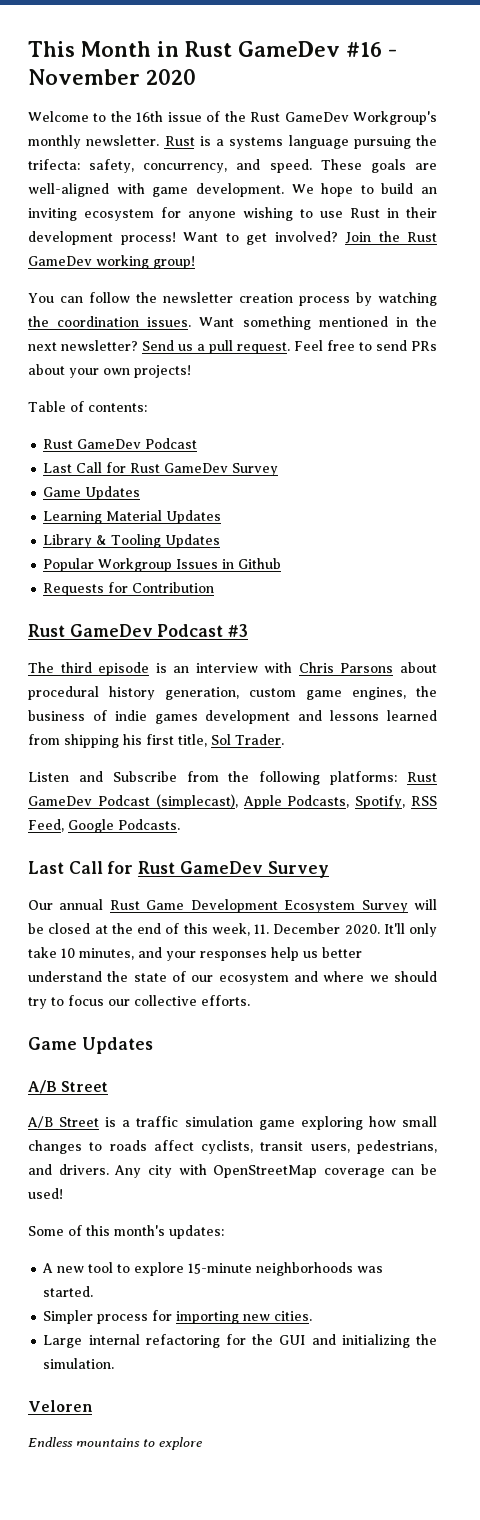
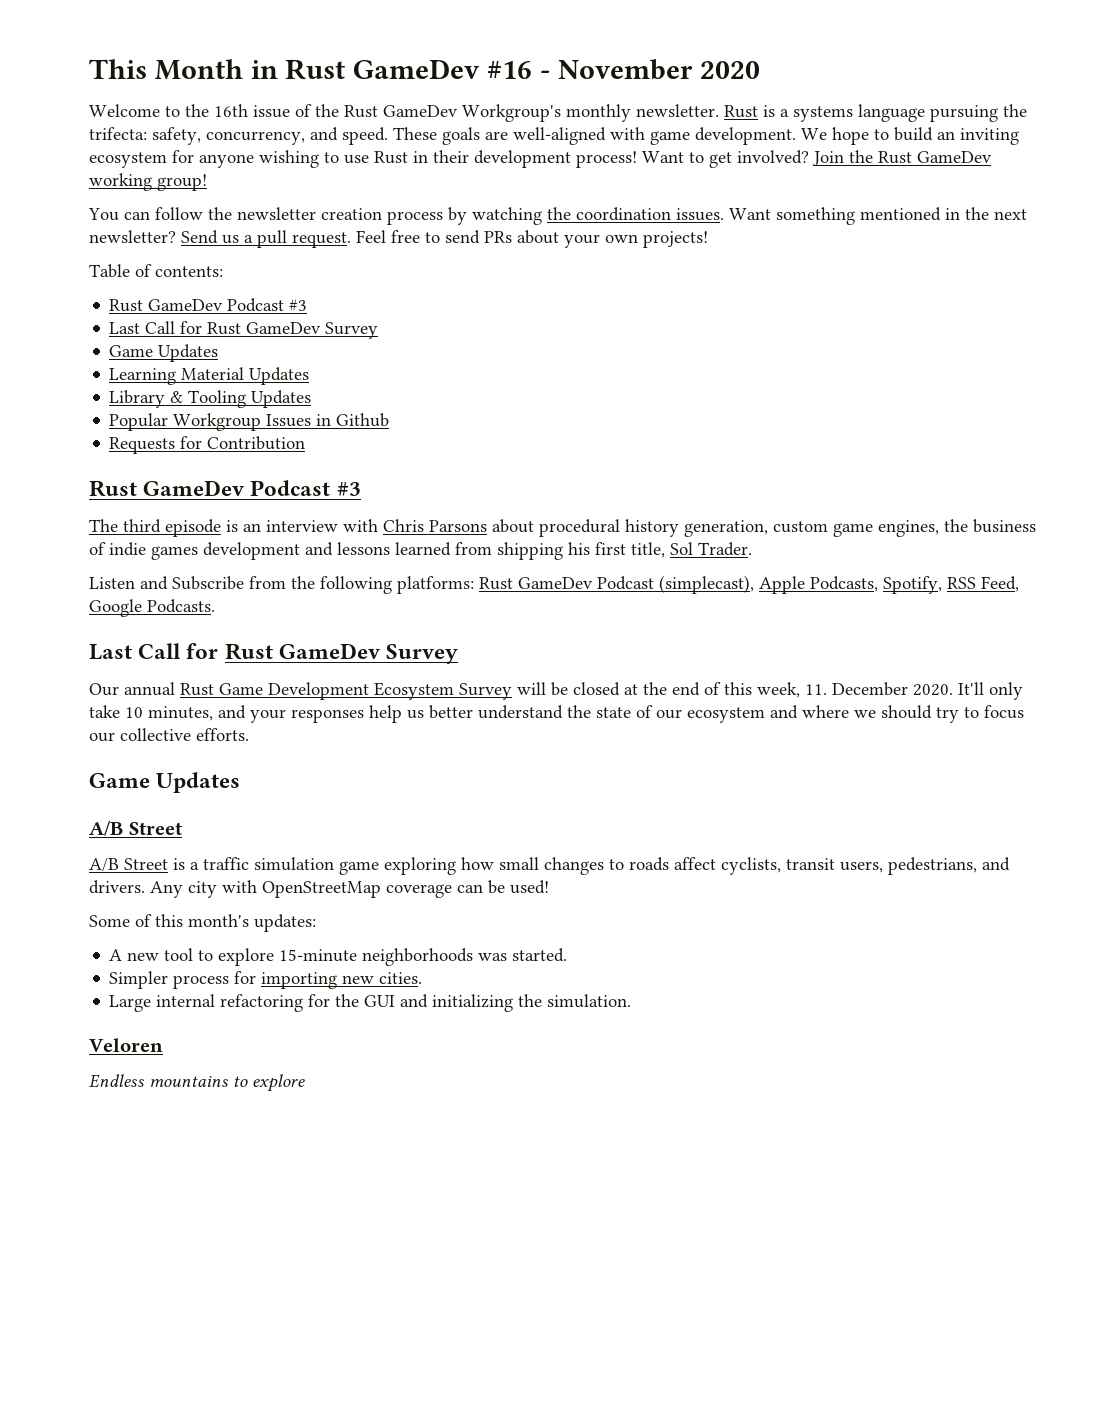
(198, 443) none -> [289,299,308,311] #3

